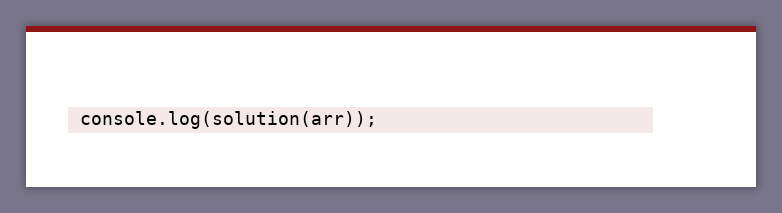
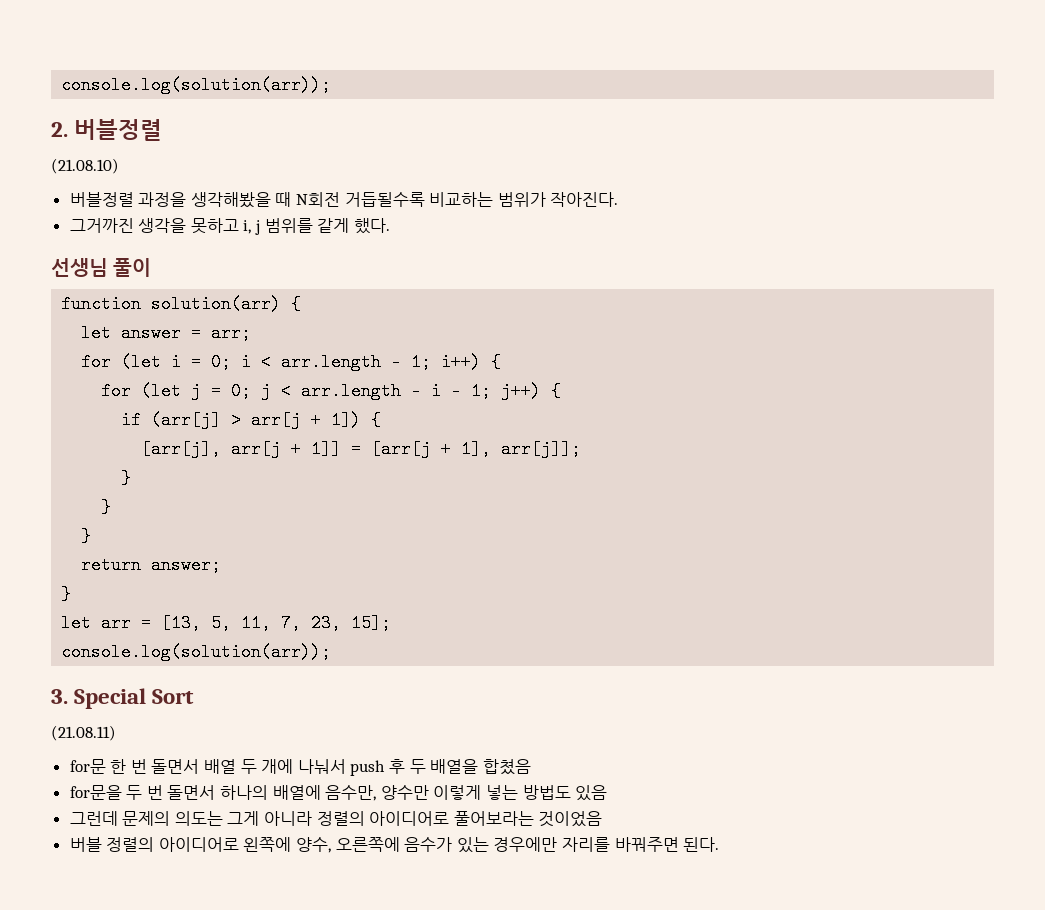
[79,111,377,129] console.log(solution(arr)); -> [61,76,332,94] [51,119,163,141] [51,158,119,174] [69,192,619,208] [69,218,390,235] [51,258,152,277] [61,295,302,313] [81,324,252,342] [81,353,502,371] [101,382,562,400] [121,411,382,429] [141,440,582,458] [121,469,132,487] [101,498,112,516] [81,527,92,545] [81,556,222,574] [61,585,72,603] [61,614,392,632] [61,643,332,661] [51,688,195,709] [51,725,116,741] [69,759,531,776] [69,785,608,801] [69,811,603,827] [69,837,720,853] console.log(solution(arr)); // 2. 버블정렬 // (21.08.10) // 버블정렬 과정을 생각해봤을 때 N회전 거듭될수록 비교하는 범위가 작아진다. // 그거까진 생각을 못하고 i, j 범위를 같게 했다. // 선생님 풀이 // function solution(arr) { // let answer = arr; // for (let i = 0; i < arr.length - 1; i++) { // for (let j = 0; j < arr.length - i - 1; j++) { // if (arr[j] > arr[j + 1]) { // [arr[j], arr[j + 1]] = [arr[j + 1], arr[j]]; // } // } // } // return answer; // } // let arr = [13, 5, 11, 7, 23, 15]; // console.log(solution(arr)); // 3. Special Sort // (21.08.11) // for문 한 번 돌면서 배열 두 개에 나눠서 push 후 두 배열을 합쳤음 // for문을 두 번 돌면서 하나의 배열에 음수만, 양수만 이렇게 넣는 방법도 있음 // 그런데 문제의 의도는 그게 아니라 정렬의 아이디어로 풀어보라는 것이었음 // 버블 정렬의 아이디어로 왼쪽에 양수, 오른쪽에 음수가 있는 경우에만 자리를 바꿔주면 된다.

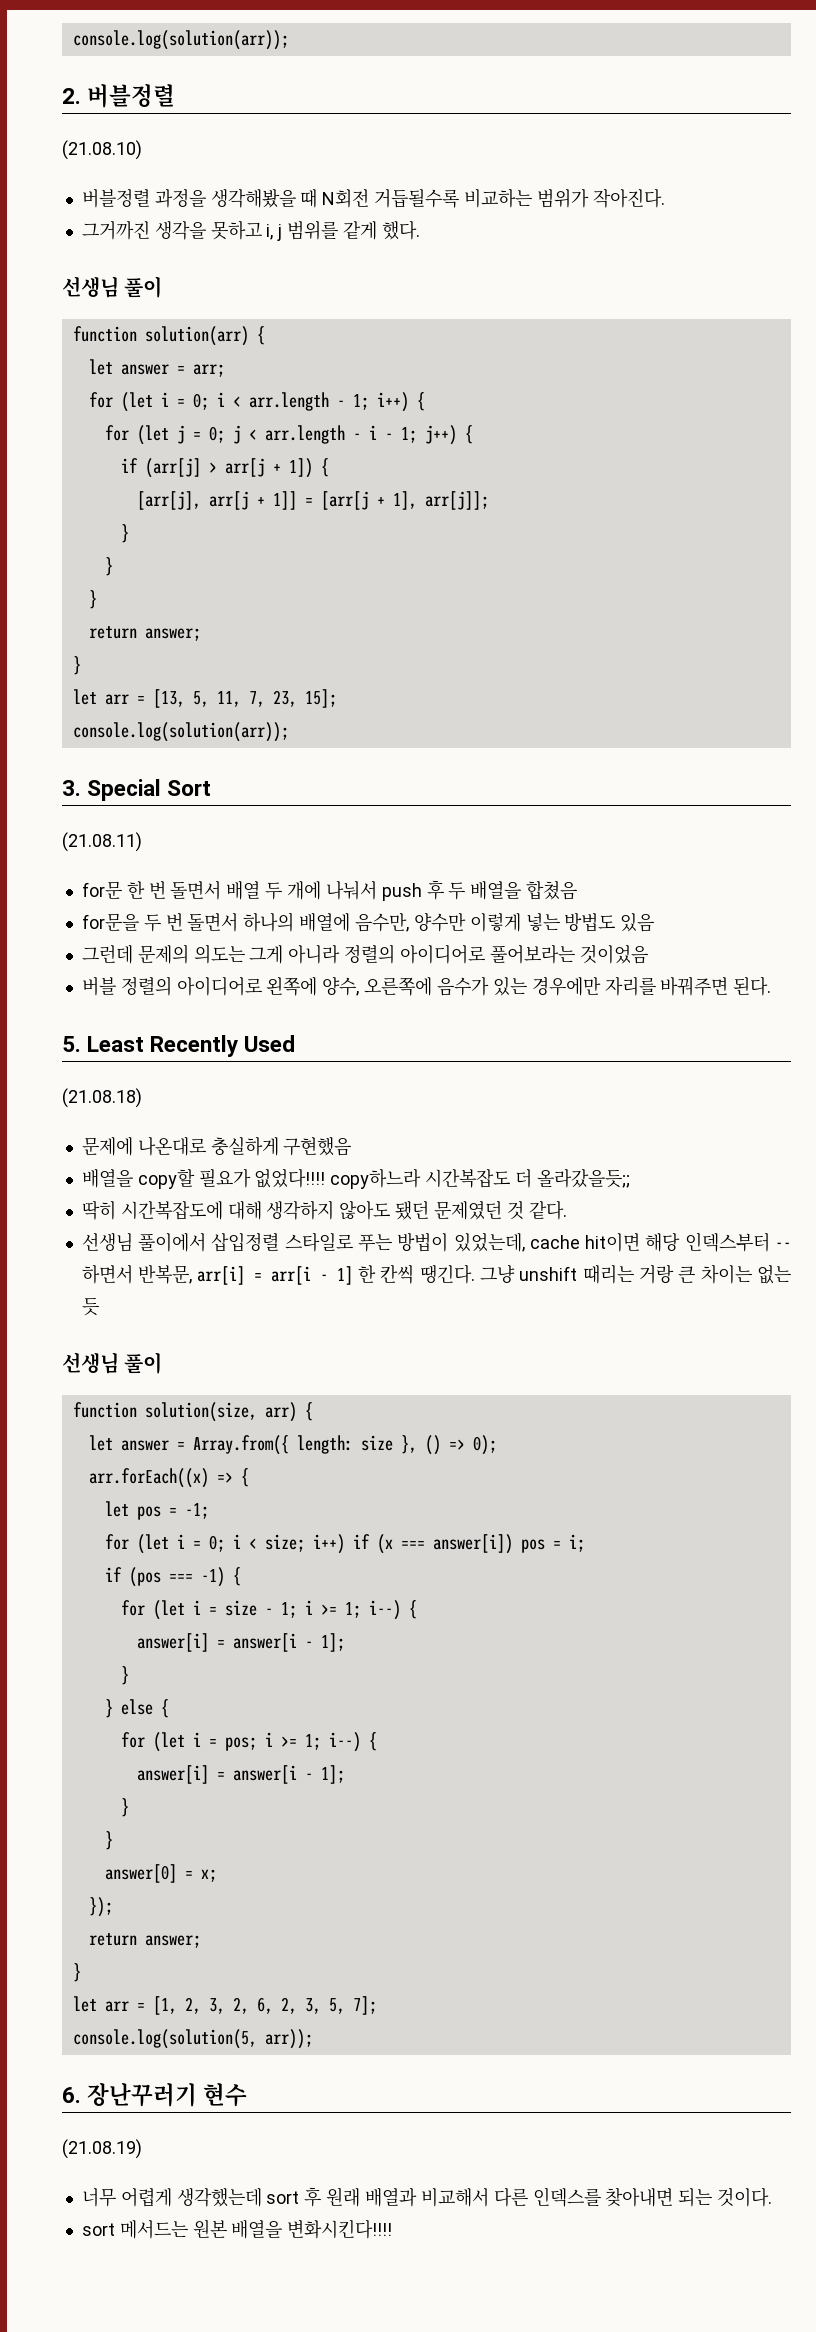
(720, 844) none -> [62,1035,296,1057] [62,1088,142,1108] [81,1137,352,1156] [81,1168,630,1189] [81,1200,567,1220] [81,1232,791,1252] [81,1264,792,1285] [81,1298,99,1316] [62,1352,163,1374] [72,1402,313,1422] [88,1435,497,1455] [88,1468,249,1488] [104,1501,209,1520] [104,1534,585,1554] [104,1567,241,1587] [120,1600,417,1620] [136,1633,345,1652] [120,1666,129,1685] [104,1699,169,1718] [120,1732,377,1752] [136,1765,345,1784] [120,1798,129,1817] [104,1831,113,1850] [104,1864,217,1883] [88,1897,113,1917] [88,1933,201,1948] [72,1963,81,1982] [72,1996,377,2015] [72,2029,313,2049] [62,2083,248,2107] [62,2139,142,2159] [81,2187,773,2207] [81,2219,393,2239] // 5. Least Recently Used // (21.08.18) // 문제에 나온대로 충실하게 구현했음 // 배열을 copy할 필요가 없었다!!!! copy하느라 시간복잡도 더 올라갔을듯;; // 딱히 시간복잡도에 대해 생각하지 않아도 됐던 문제였던 것 같다. // 선생님 풀이에서 삽입정렬 스타일로 푸는 방법이 있었는데, cache hit이면 해당 인덱스부터 -- 하면서 반복문, arr[i] = arr[i - 1] 한 칸씩 땡긴다. 그냥 unshift 때리는 거랑 큰 차이는 없는 듯 // 선생님 풀이 // function solution(size, arr) { // let answer = Array.from({ length: size }, () => 0); // arr.forEach((x) => { // let pos = -1; // for (let i = 0; i < size; i++) if (x === answer[i]) pos = i; // if (pos === -1) { // for (let i = size - 1; i >= 1; i--) { // answer[i] = answer[i - 1]; // } // } else { // for (let i = pos; i >= 1; i--) { // answer[i] = answer[i - 1]; // } // } // answer[0] = x; // }); // return answer; // } // let arr = [1, 2, 3, 2, 6, 2, 3, 5, 7]; // console.log(solution(5, arr)); // 6. 장난꾸러기 현수 // (21.08.19) // 너무 어렵게 생각했는데 sort 후 원래 배열과 비교해서 다른 인덱스를 찾아내면 되는 것이다. // sort 메서드는 원본 배열을 변화시킨다!!!!

